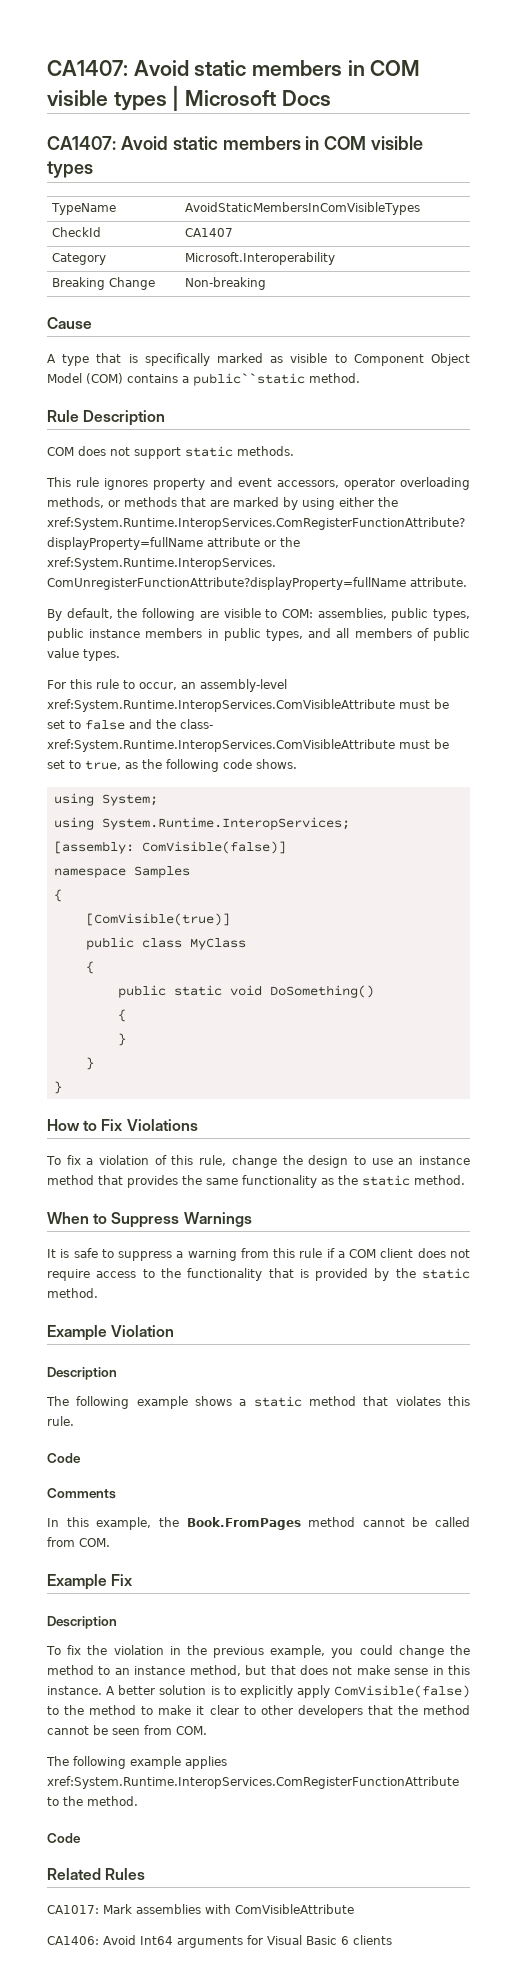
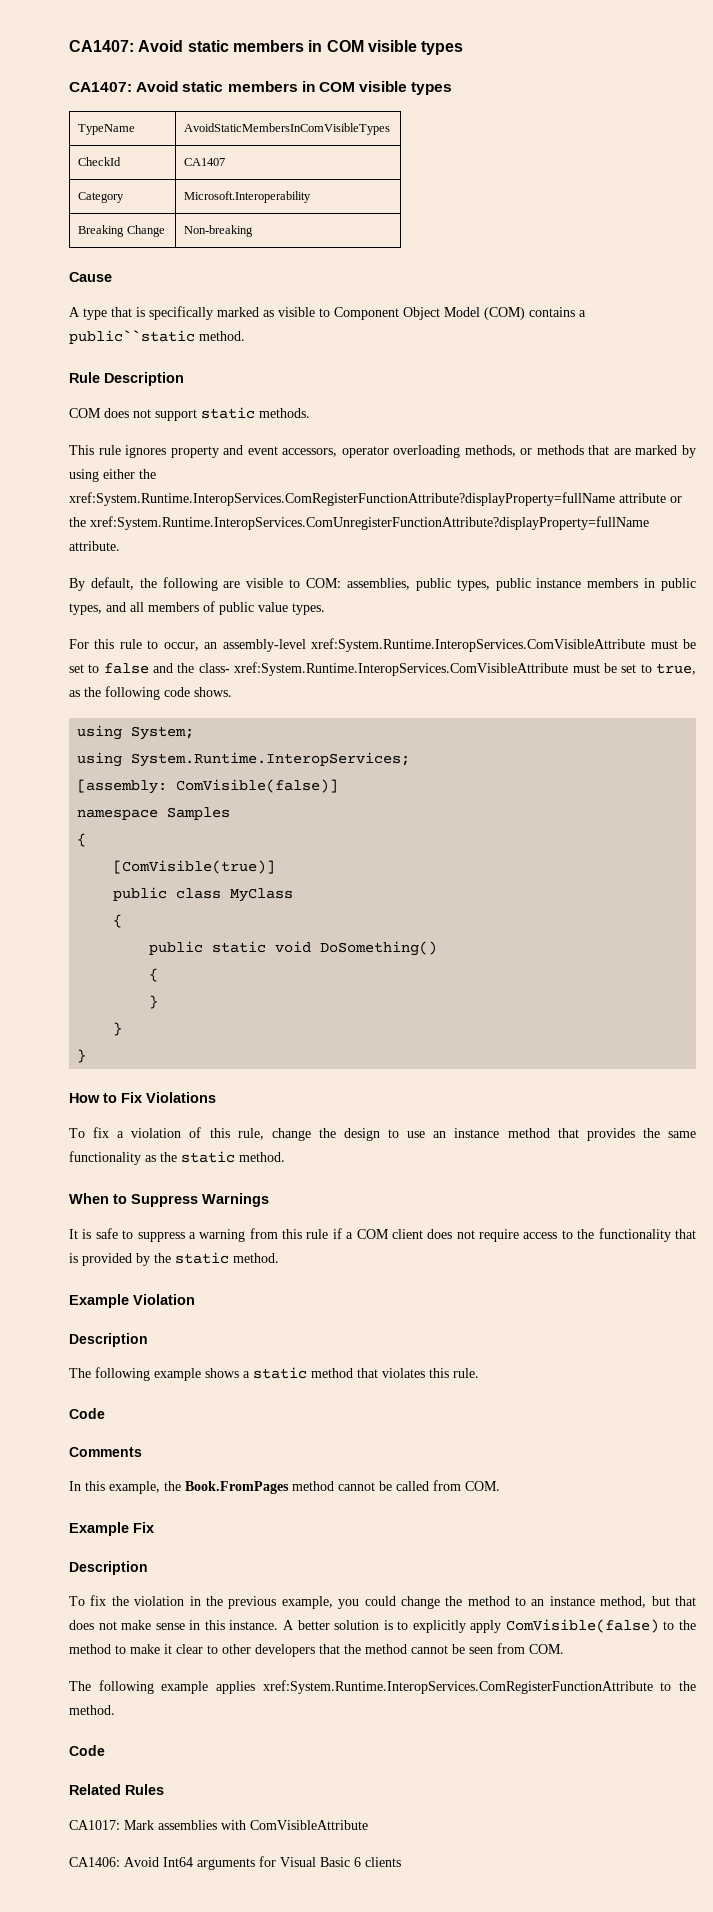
[47,60,421,76] [47,85,331,111] CA1407: Avoid static members in COM visible types | Microsoft Docs -> [69,40,464,55] CA1407: Avoid static members in COM visible types

